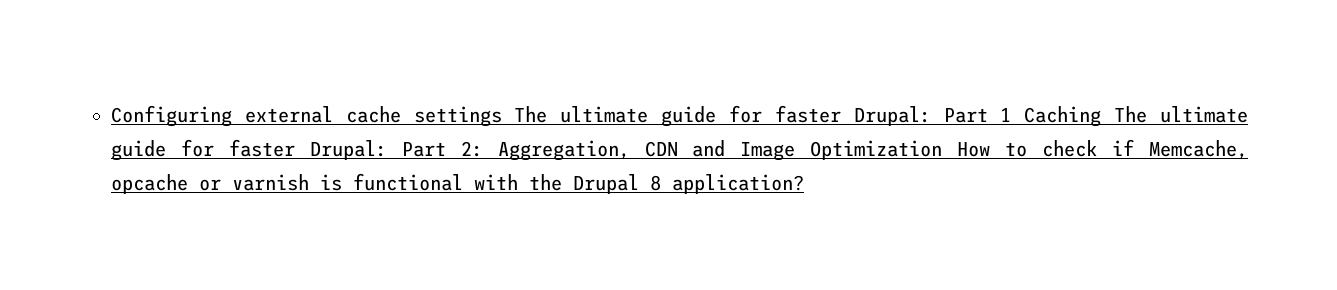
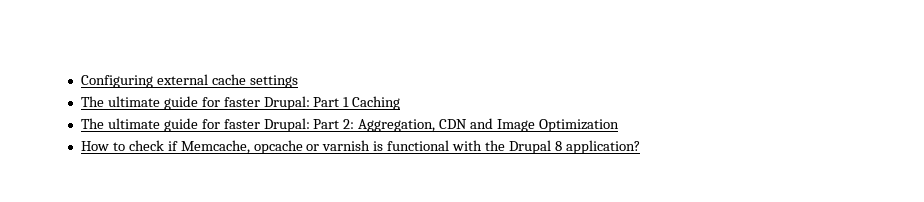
(502, 116) none -> (298, 81) //
(1102, 116) none -> (401, 103) //
(943, 150) none -> (619, 125) //

